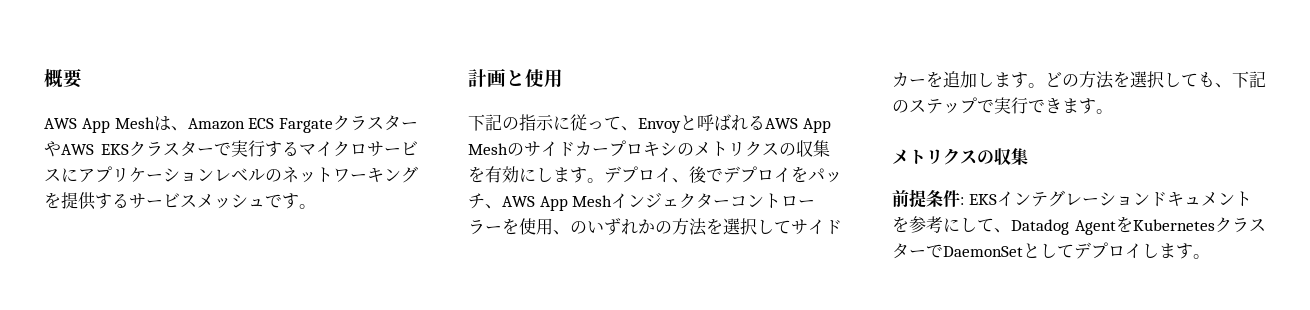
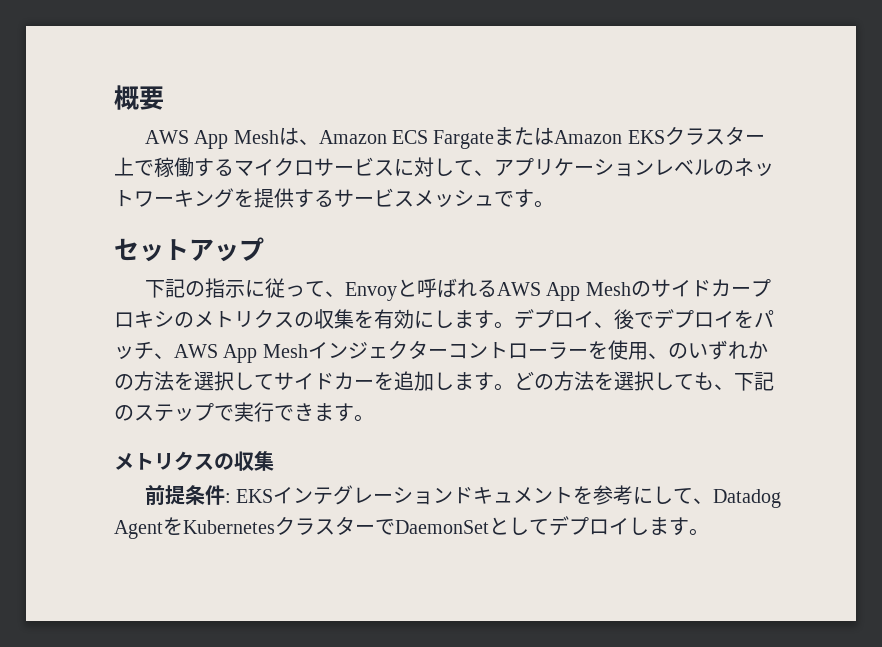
[333,115,418,131] [44,141,94,157] クラスターやAWS -> [494,127,623,145] またはAmazon
[213,140,265,157] で実行 -> [114,157,194,178] 上で稼働
(78, 175) none -> [414,157,494,177] 対して、
[468,69,563,88] 計画と使用 -> [114,237,264,262] セットアップ

